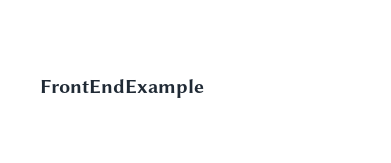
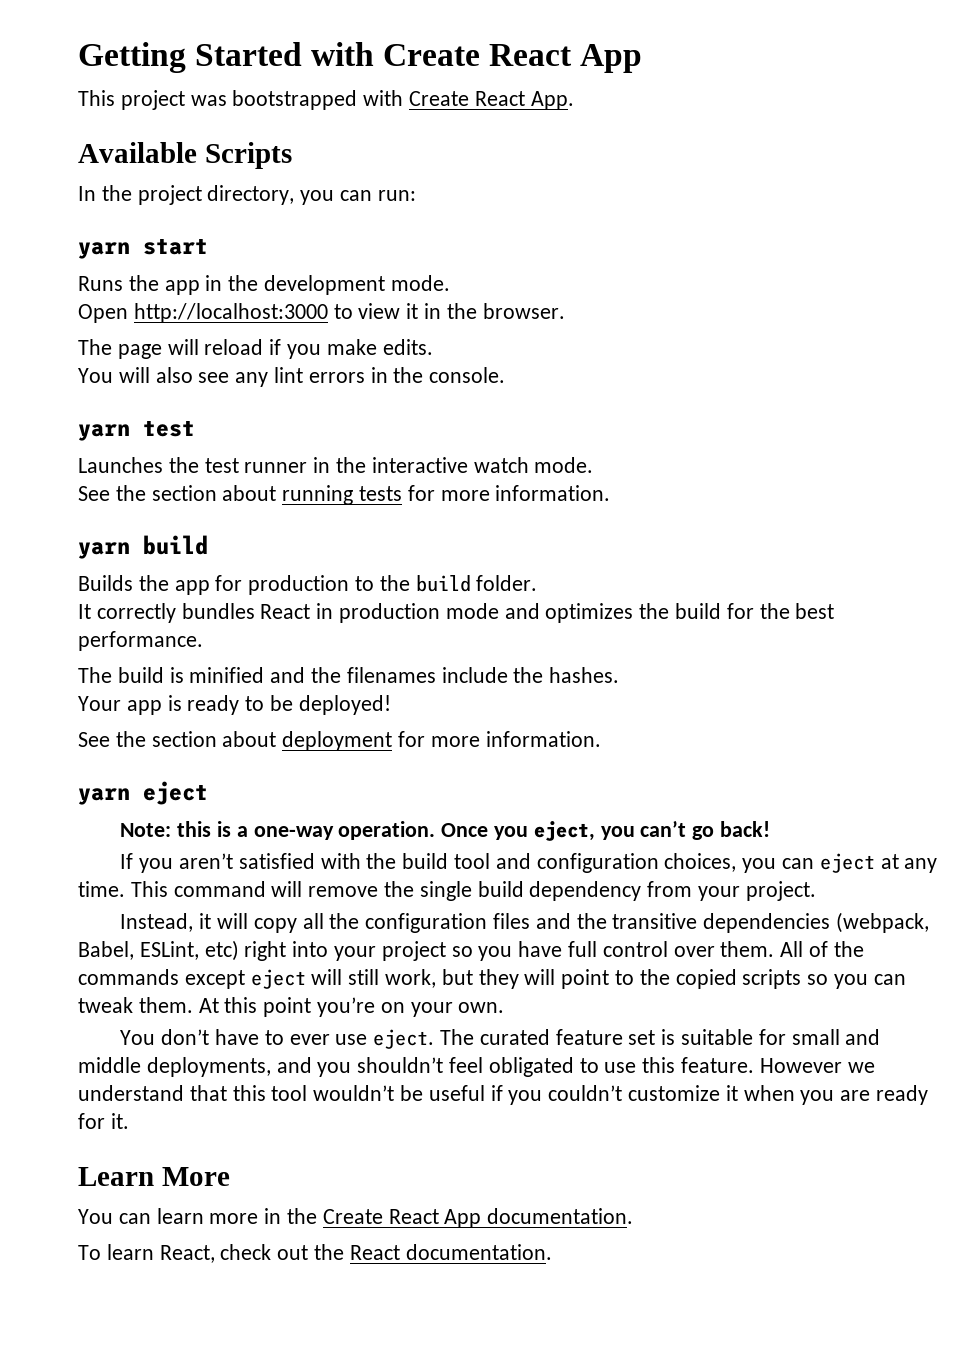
[40,79,204,98] FrontEndExample -> [78,42,643,73] [78,90,574,110] [78,142,292,169] [78,185,416,205] [78,239,208,259] [78,275,450,295] [78,303,565,323] [78,339,433,359] [78,367,506,387] [78,421,195,441] [78,457,594,473] [78,485,611,505] [78,535,208,559] [78,575,538,595] [78,603,835,623] [78,631,203,651] [78,667,620,683] [78,695,391,715] [78,731,601,751] [78,781,208,805] [120,821,771,841] [120,853,938,873] [78,881,816,901] [120,912,930,933] [78,940,864,961] [78,969,906,989] [78,997,505,1017] [120,1029,881,1049] [78,1057,875,1077] [78,1085,929,1105] [78,1113,129,1129] [78,1167,230,1186] [78,1208,634,1228] [78,1244,552,1263] Getting Started with Create React App // This project was bootstrapped with Create React App. // Available Scripts // In the project directory, you can run: // yarn start // Runs the app in the development mode. // Open http://localhost:3000 to view it in the browser. // The page will reload if you make edits. // You will also see any lint errors in the console. // yarn test // Launches the test runner in the interactive watch mode. // See the section about running tests for more information. // yarn build // Builds the app for production to the build folder. // It correctly bundles React in production mode and optimizes the build for the best performance. // The build is minified and the filenames include the hashes. // Your app is ready to be deployed! // See the section about deployment for more information. // yarn eject // Note: this is a one-way operation. Once you eject, you can’t go back! // If you aren’t satisfied with the build tool and configuration choices, you can eject at any time. This command will remove the single build dependency from your project. // Instead, it will copy all the configuration files and the transitive dependencies (webpack, Babel, ESLint, etc) right into your project so you have full control over them. All of the commands except eject will still work, but they will point to the copied scripts so you can tweak them. At this point you’re on your own. // You don’t have to ever use eject. The curated feature set is suitable for small and middle deployments, and you shouldn’t feel obligated to use this feature. However we understand that this tool wouldn’t be useful if you couldn’t customize it when you are ready for it. // Learn More // You can learn more in the Create React App documentation. // To learn React, check out the React documentation.

